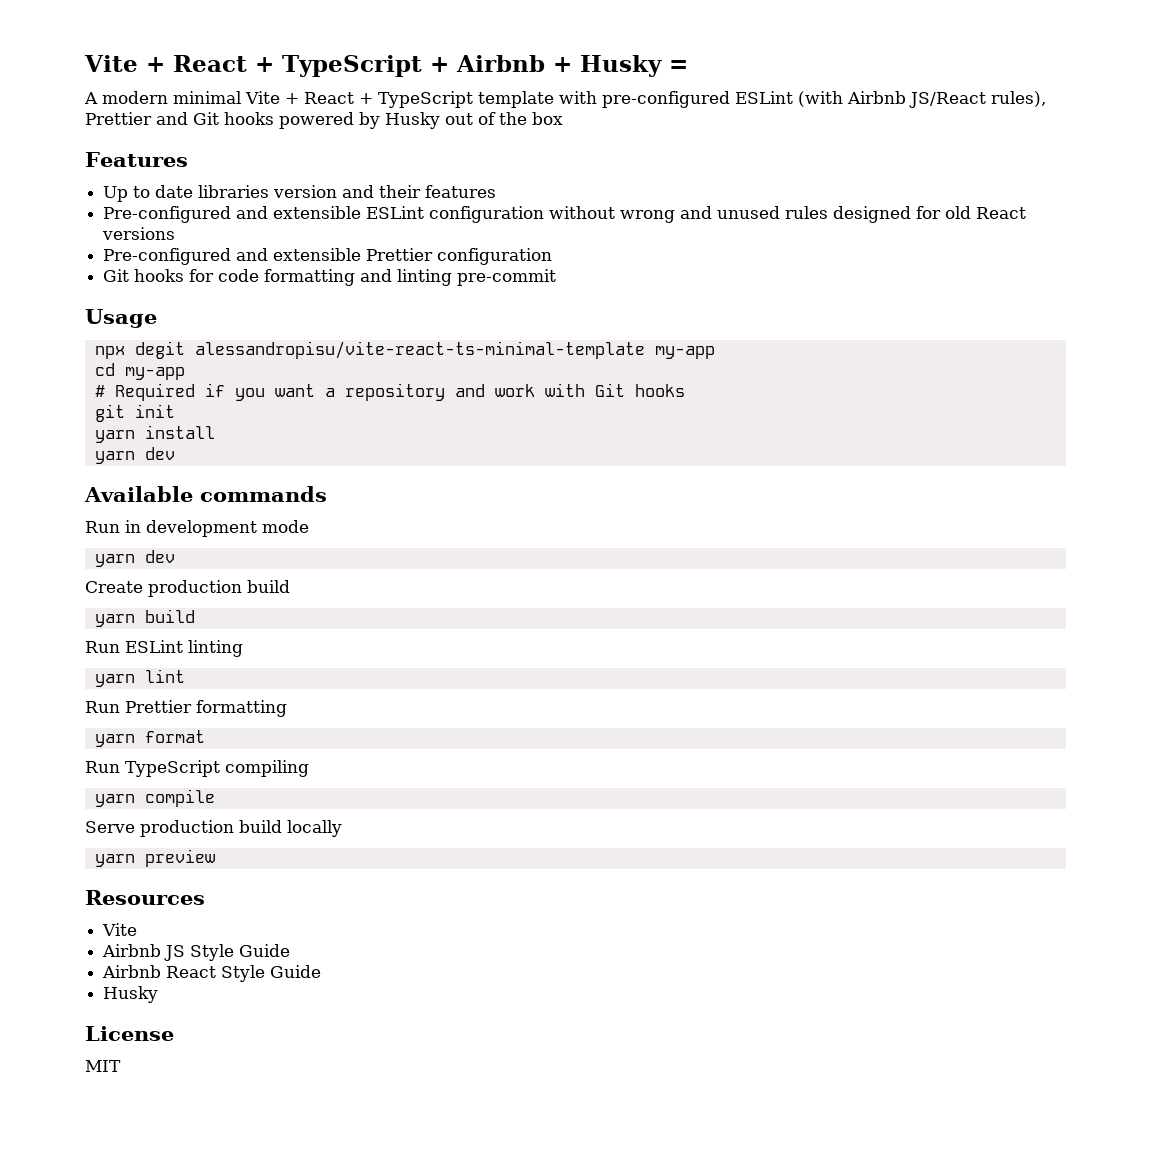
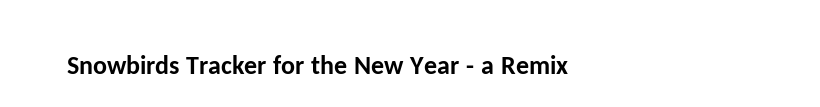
[84,55,688,77] [84,91,1046,108] [85,112,563,129] [85,152,188,167] [103,185,497,202] [103,206,1027,223] [102,227,176,240] [103,248,553,265] [103,269,557,286] [85,309,157,328] [94,341,715,359] [94,363,185,380] [94,383,685,401] [94,404,175,422] [94,425,215,443] [94,447,175,464] [84,486,327,502] [85,520,309,537] [94,550,175,567] [85,580,290,597] [94,609,195,627] [85,640,243,657] [94,669,185,687] [85,700,287,717] [94,730,205,747] [85,760,309,777] [94,789,215,807] [85,820,342,837] [94,849,215,867] [85,890,205,905] [102,923,138,936] [102,944,291,961] [102,965,322,982] [103,986,159,1003] [85,1026,174,1041] [85,1060,121,1072] Vite + React + TypeScript + Airbnb + Husky = // A modern minimal Vite + React + TypeScript template with pre-configured ESLint (with Airbnb JS/React rules), Prettier and Git hooks powered by Husky out of the box // Features // Up to date libraries version and their features // Pre-configured and extensible ESLint configuration without wrong and unused rules designed for old React versions // Pre-configured and extensible Prettier configuration // Git hooks for code formatting and linting pre-commit // Usage // npx degit alessandropisu/vite-react-ts-minimal-template my-app // cd my-app // # Required if you want a repository and work with Git hooks // git init // yarn install // yarn dev // Available commands // Run in development mode // yarn dev // Create production build // yarn build // Run ESLint linting // yarn lint // Run Prettier formatting // yarn format // Run TypeScript compiling // yarn compile // Serve production build locally // yarn preview // Resources // Vite // Airbnb JS Style Guide // Airbnb React Style Guide // Husky // License // MIT -> [67,55,569,74] Snowbirds Tracker for the New Year - a Remix

